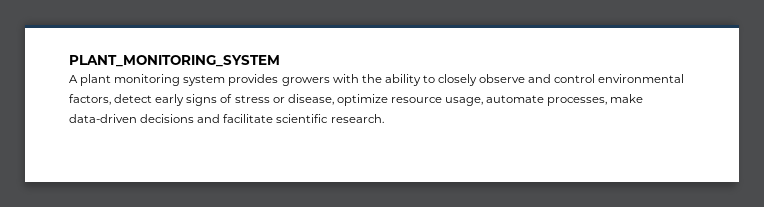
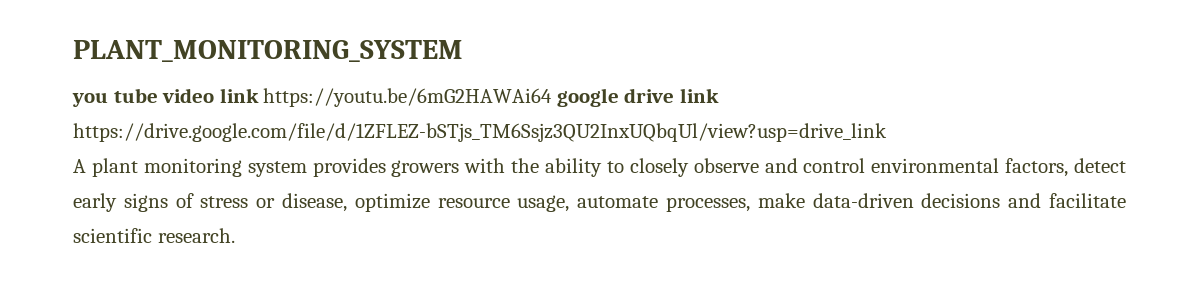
(280, 61) none -> [72,88,719,107] [73,123,887,142] // you tube video link https://youtu.be/6mG2HAWAi64 google drive link https://drive.google.com/file/d/1ZFLEZ-bSTjs_TM6Ssjz3QU2InxUQbqUl/view?usp=drive_link

